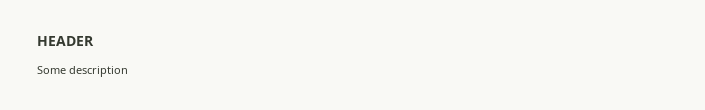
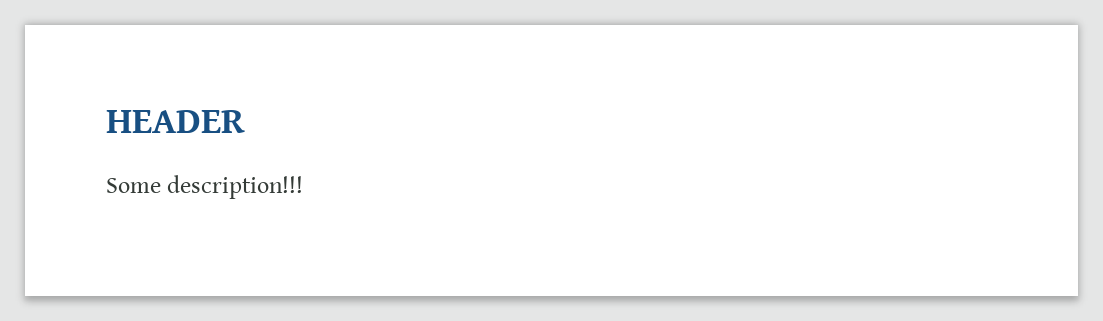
[69,66,128,77] description -> [167,175,304,199] description!!!

